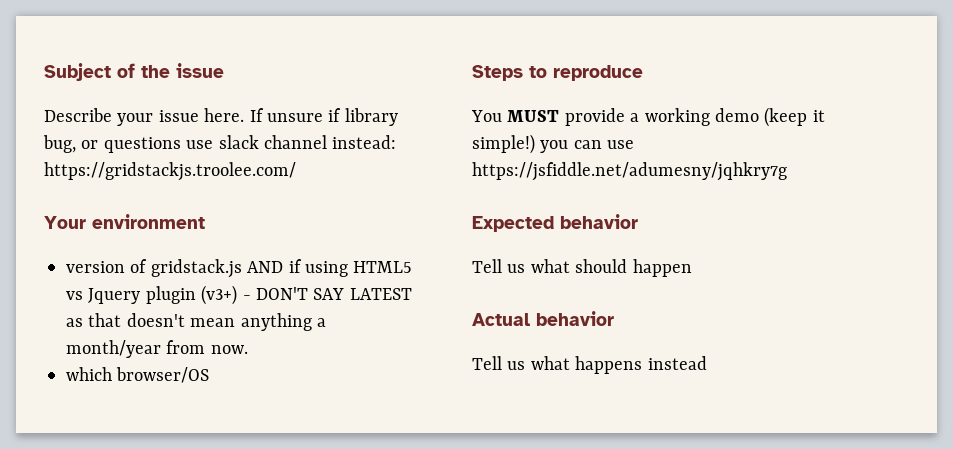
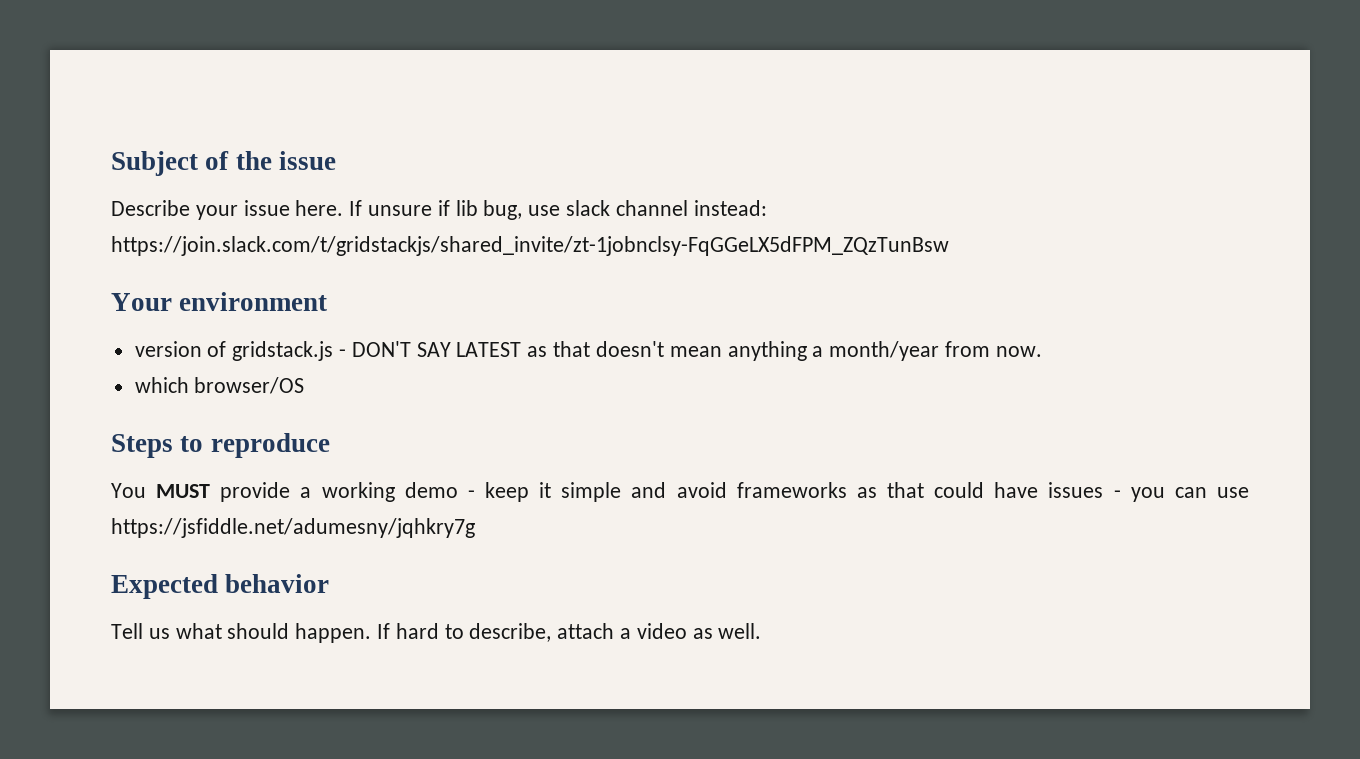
[344,108,398,126] [43,135,181,153] library bug, or questions -> [455,200,523,220] lib bug,
[44,162,296,181] https://gridstackjs.troolee.com/ -> [111,236,949,256] https://join.slack.com/t/gridstackjs/shared_invite/zt-1jobnclsy-FqGGeLX5dFPM_ZQzTunBsw
[247,259,413,277] [66,285,238,305] AND if using HTML5 vs Jquery plugin (v3+) -> (334, 351) none
[764,107,825,127] [472,134,535,154] (keep it simple!) -> [467,482,1121,502] - keep it simple and avoid frameworks as that could have issues -
[632,259,692,277] [472,311,614,326] [472,356,707,374] happen // Actual behavior // Tell us what happens instead -> [295,623,762,643] happen. If hard to describe, attach a video as well.

